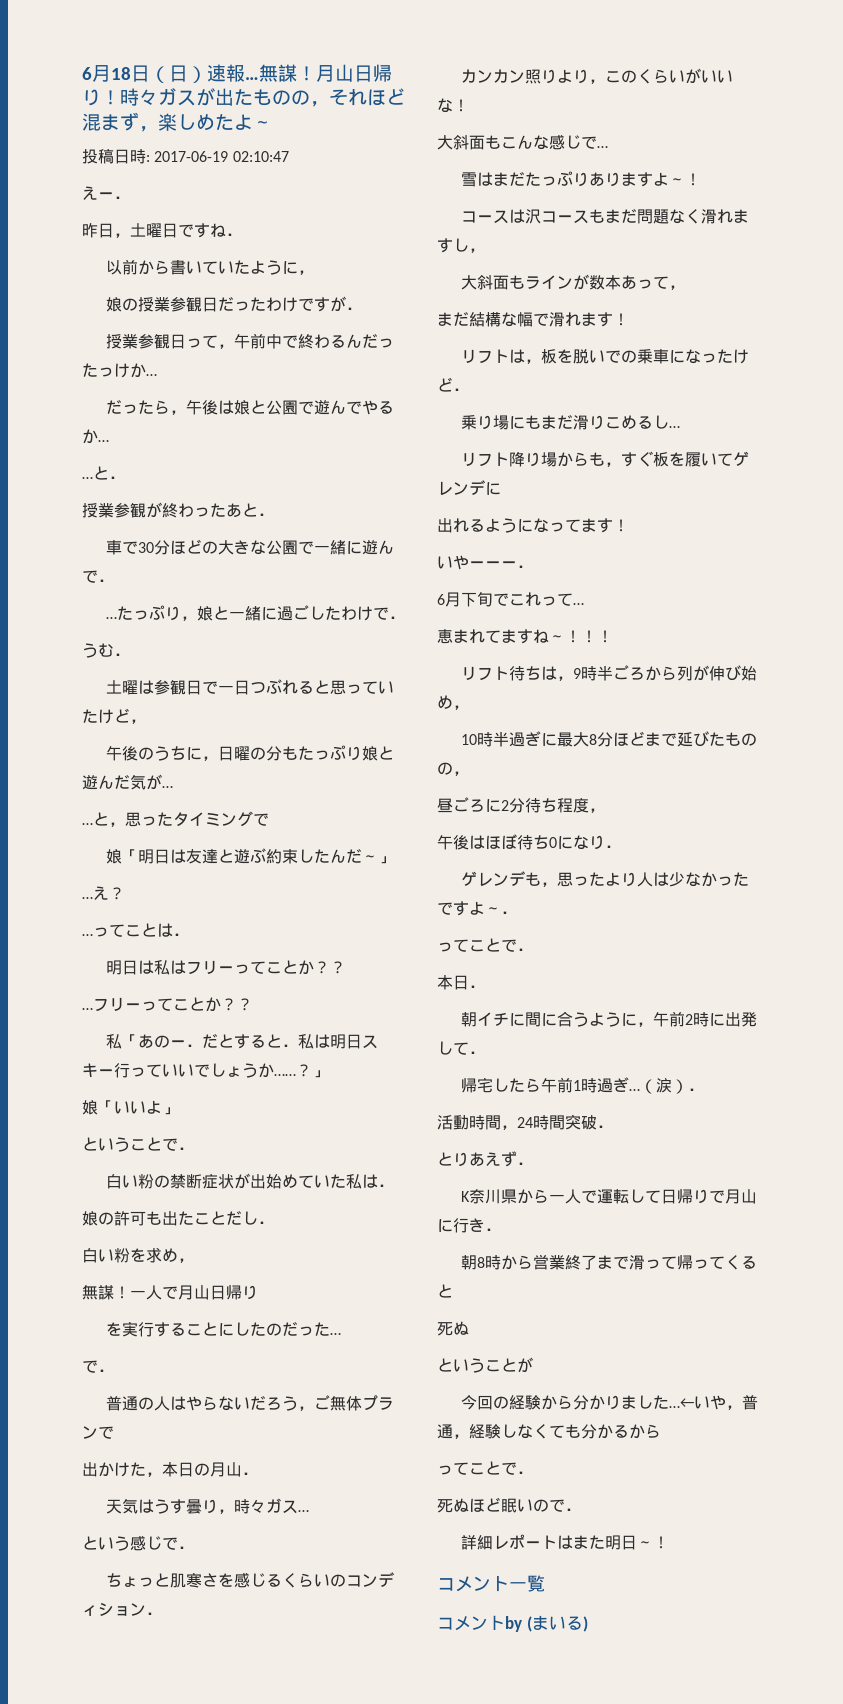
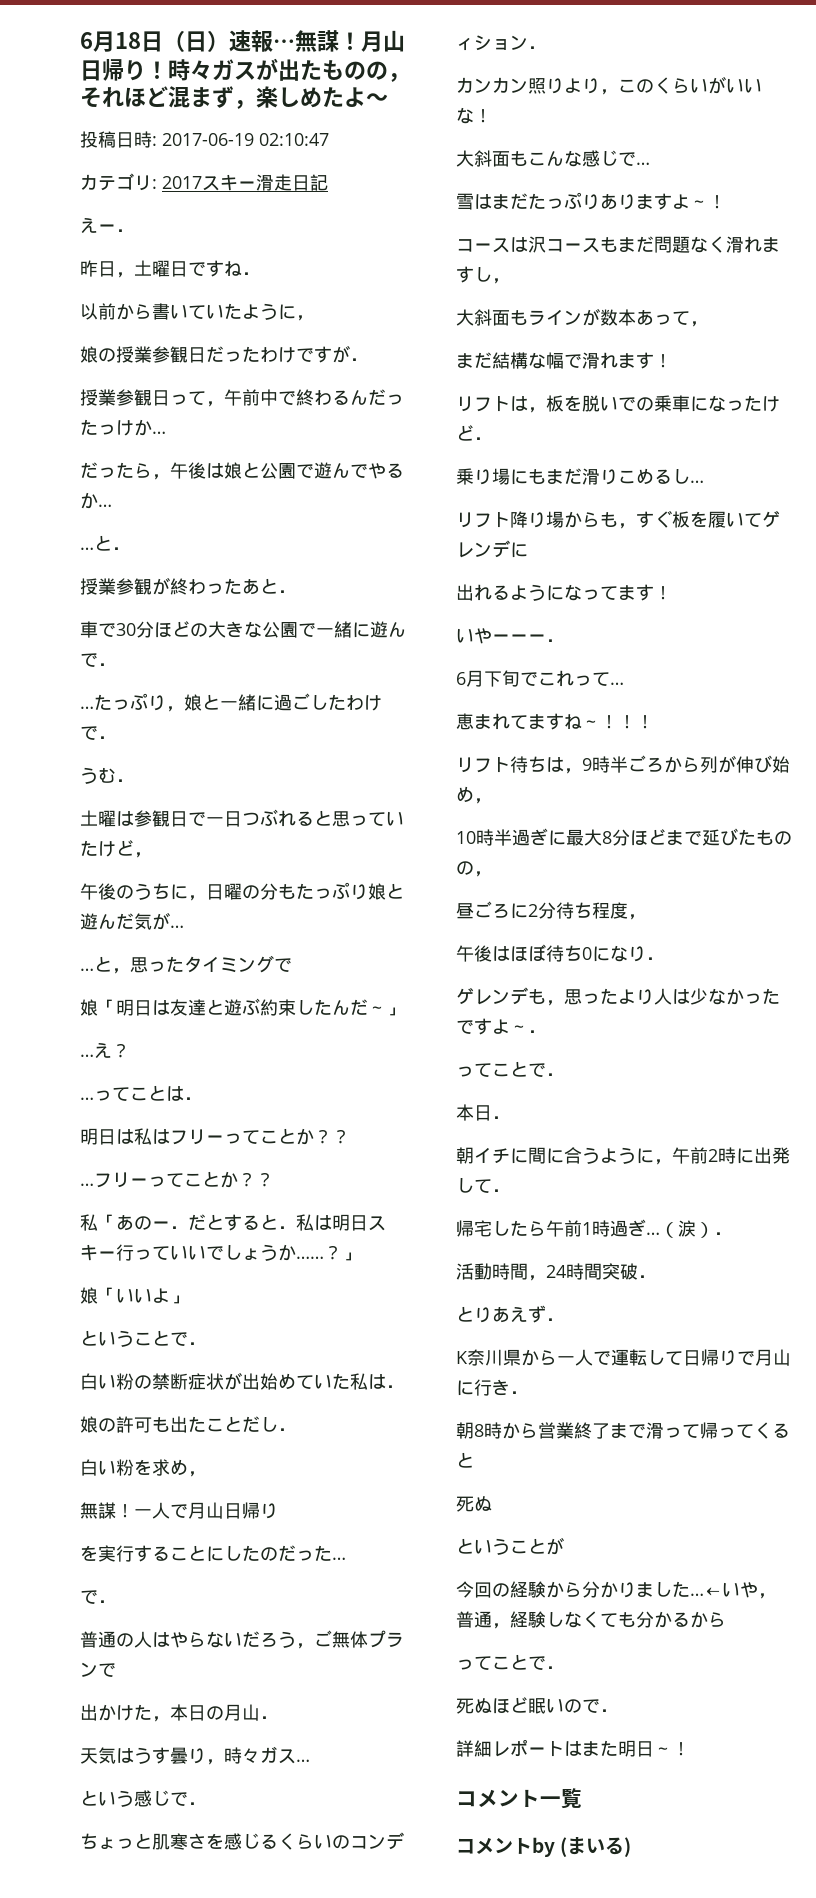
(289, 156) none -> [80,173,328,191] // カテゴリ: 2017スキー滑走日記

